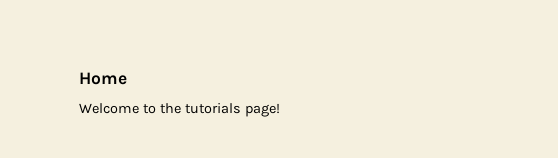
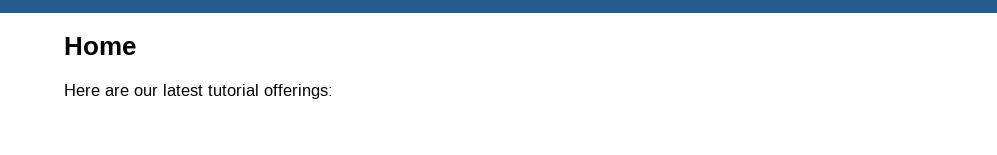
[79,103,280,117] Welcome to the tutorials page! -> [64,84,333,99] Here are our latest tutorial offerings:

